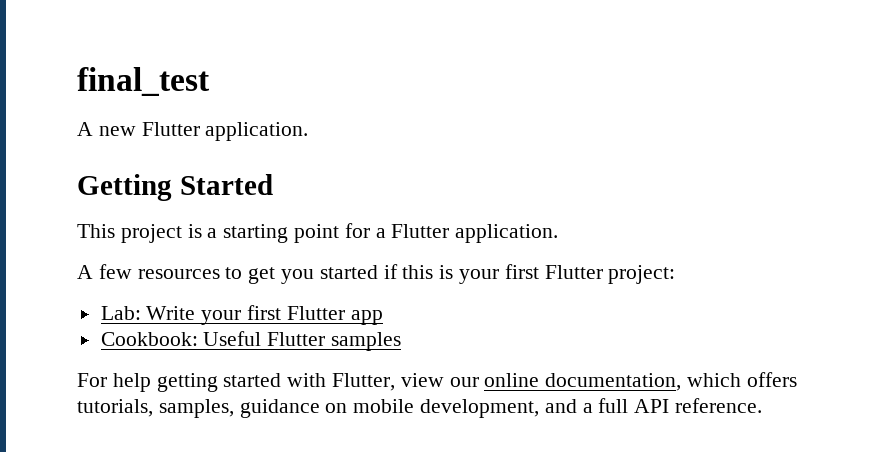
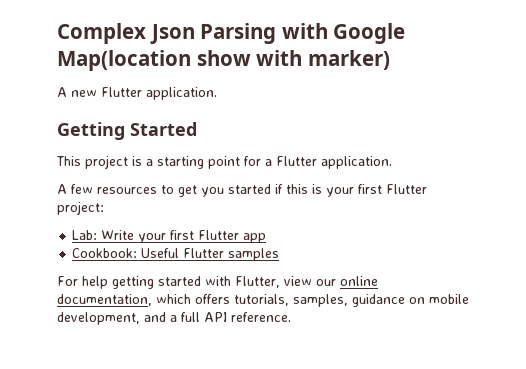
[77,67,210,96] final_test -> [57,23,406,44] [57,50,390,71] Complex Json Parsing with Google Map(location show with marker)

